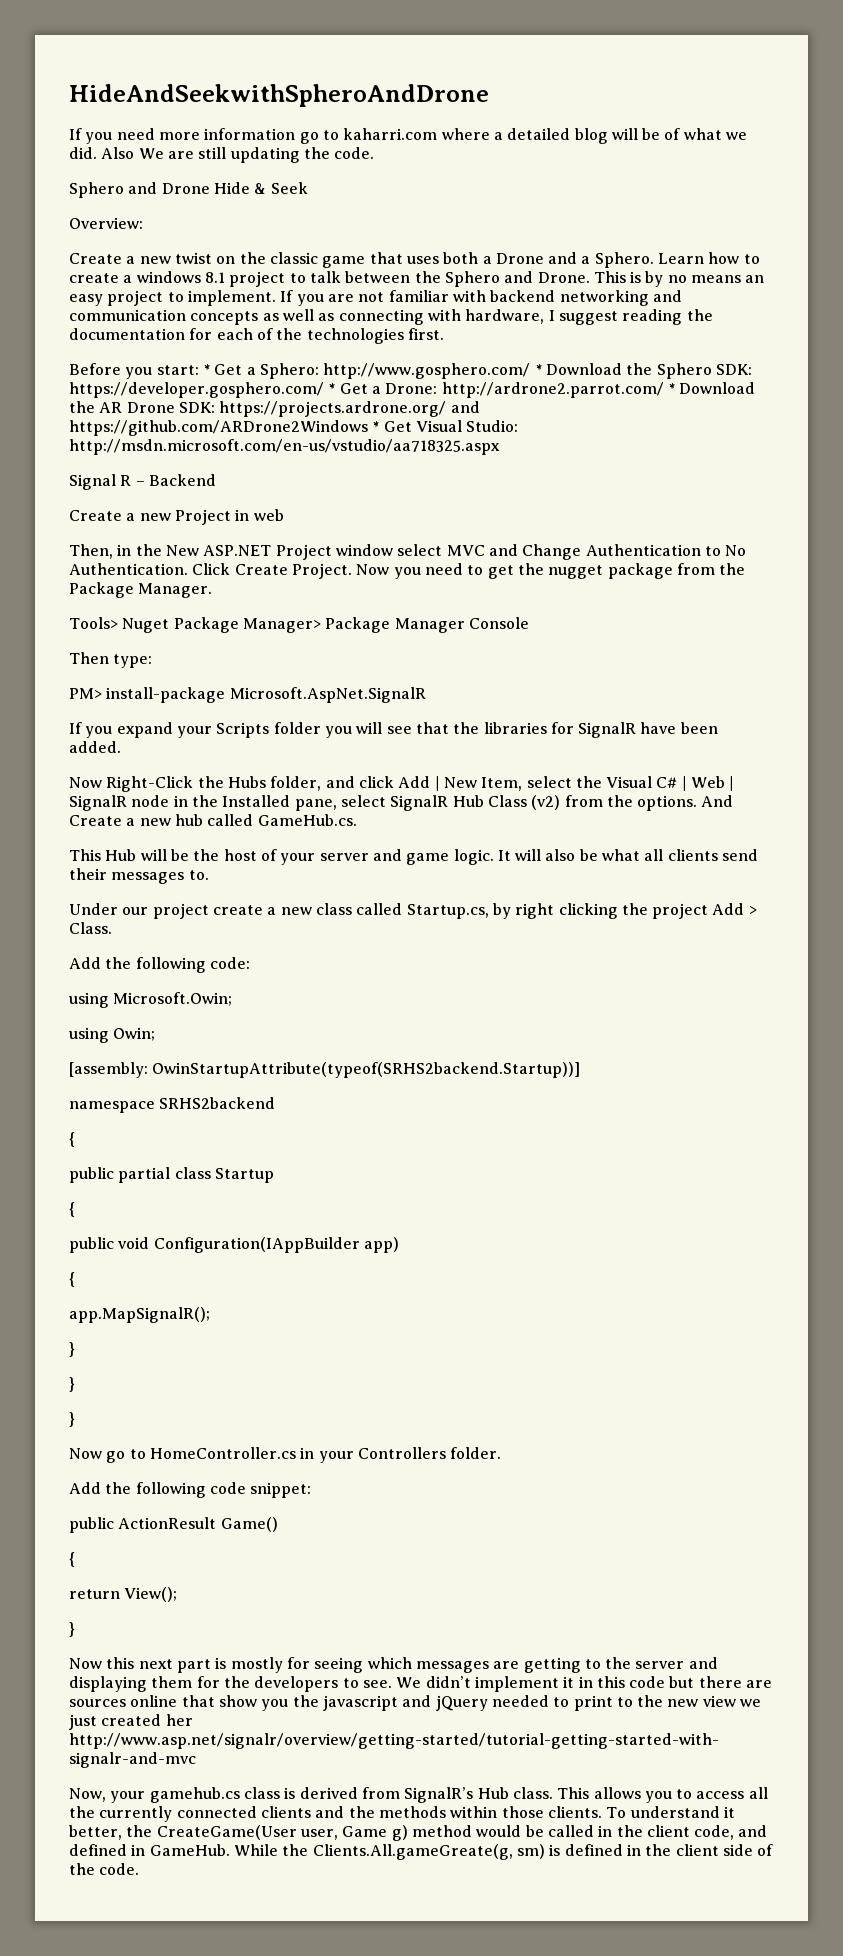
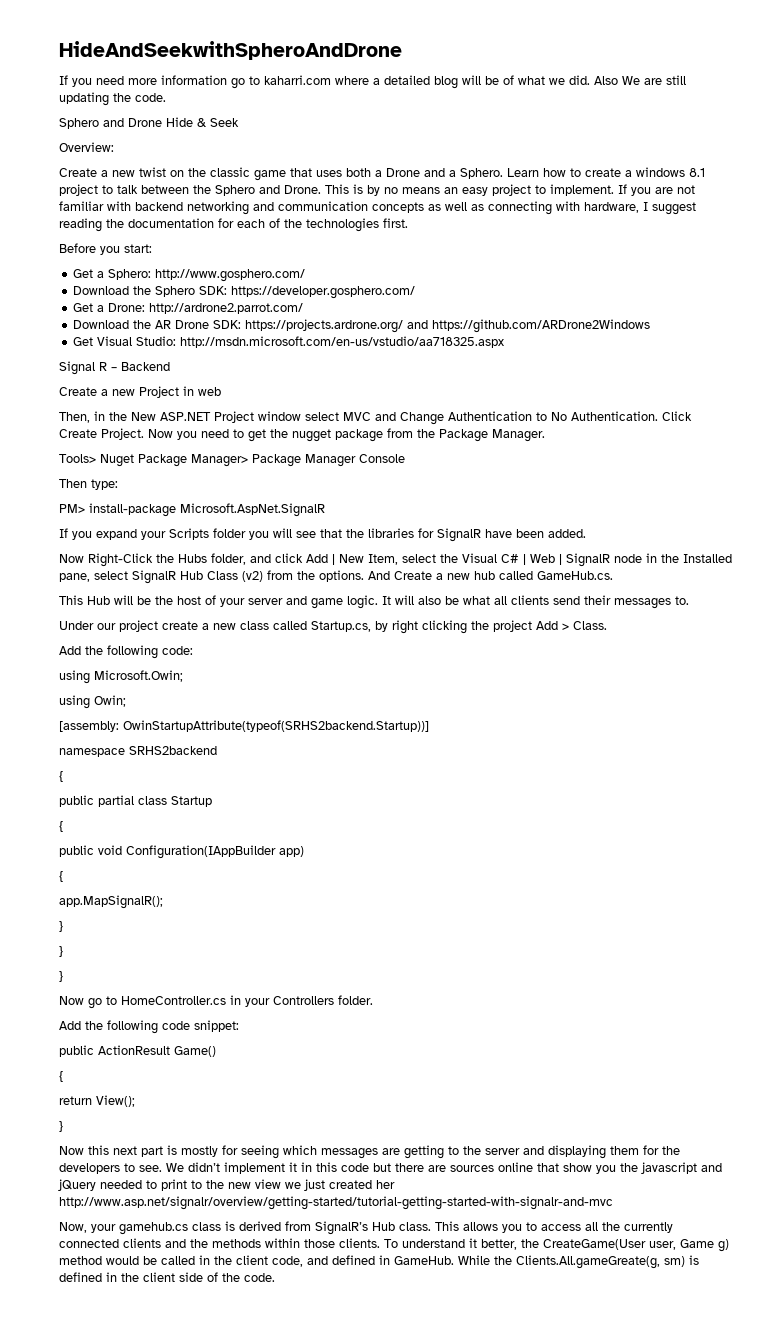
[202,364,210,375] * -> (152, 248) //
[534,364,542,375] * -> (306, 275) //
[328,383,336,394] * -> (416, 292) //
[667,383,675,394] * -> (304, 308) //
[372,421,380,432] * -> (651, 326) //

